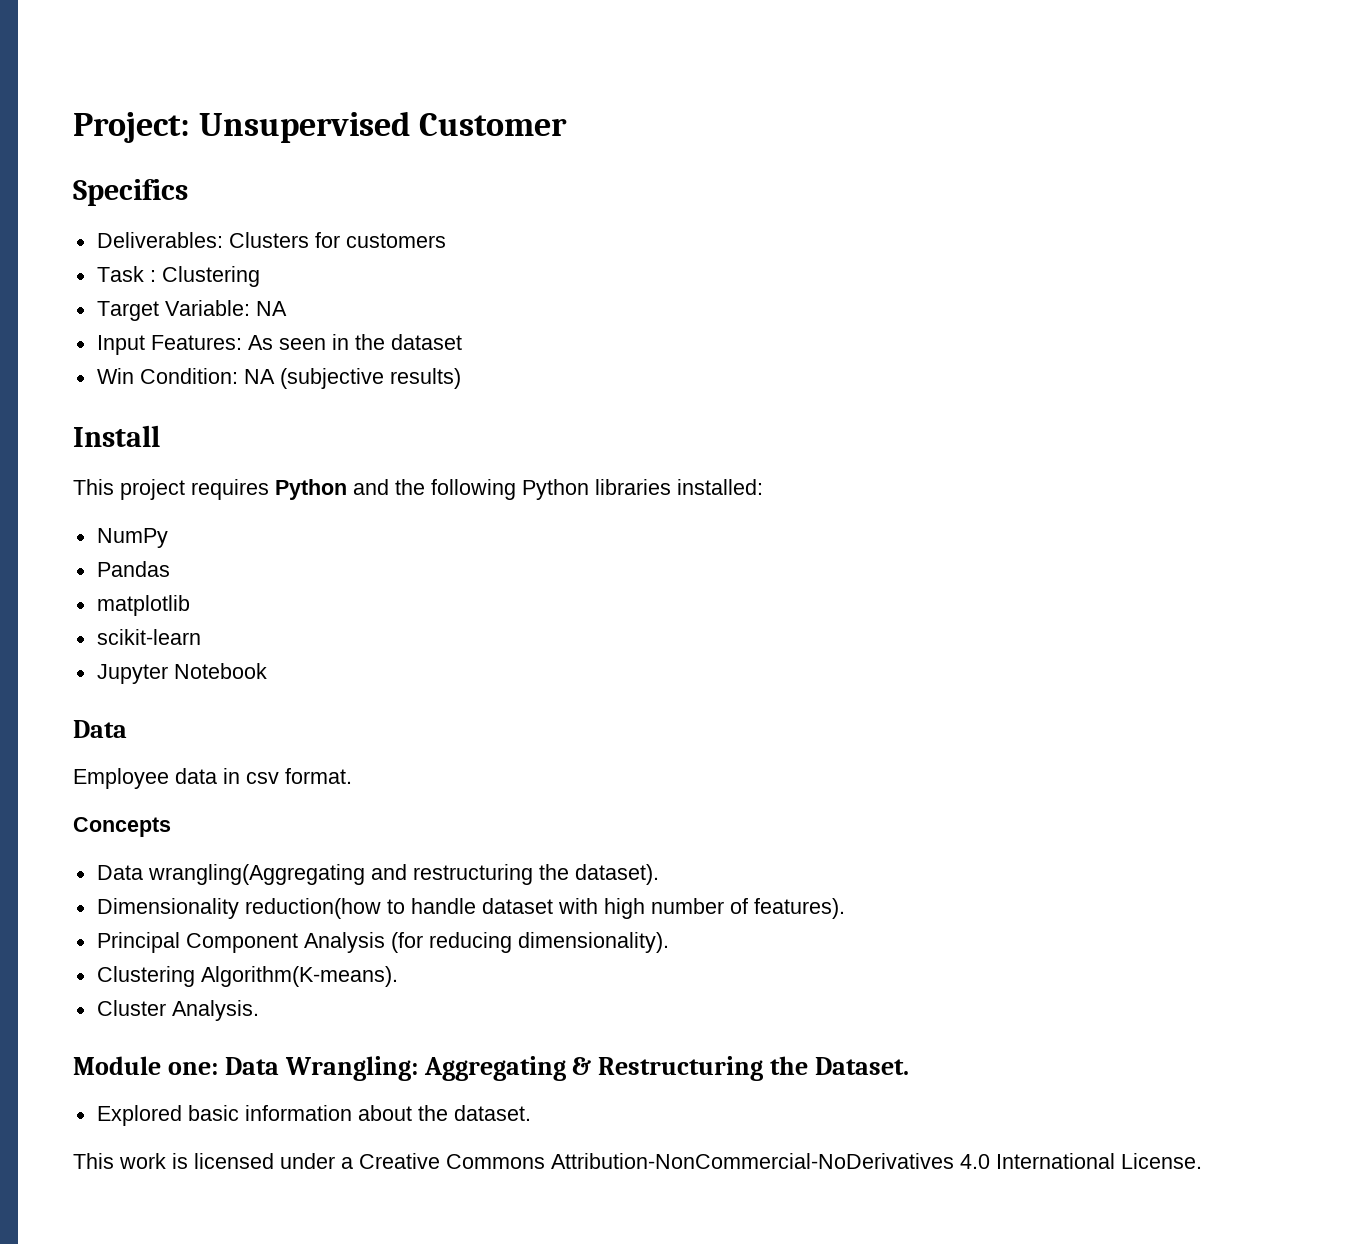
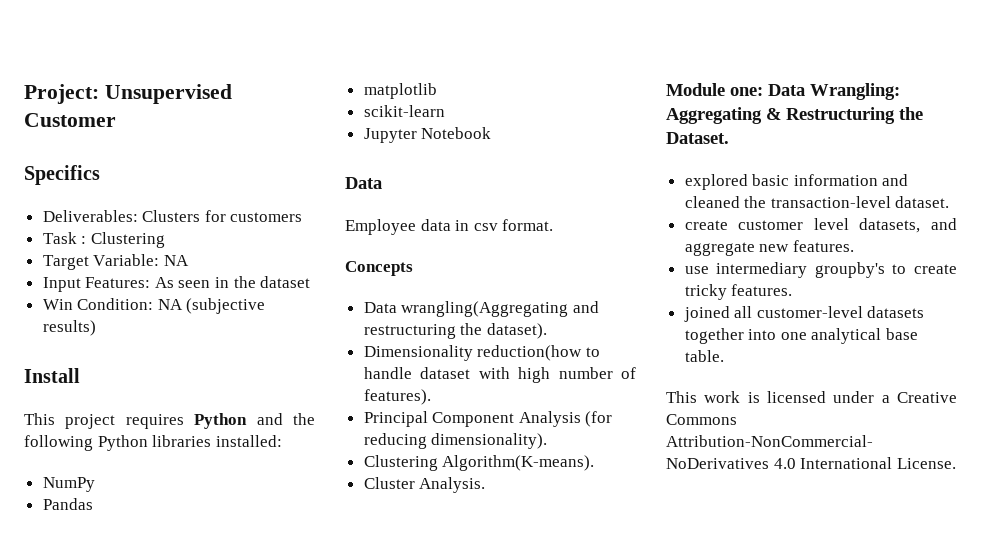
[96,1105,182,1126] Explored -> [684,174,748,190] explored
[357,1105,531,1121] about the dataset. -> [882,174,909,186] [684,196,950,208] [684,218,957,233] [684,240,854,256] [684,262,957,278] [684,284,793,300] [683,306,925,322] [684,328,919,344] [684,350,724,362] and cleaned the transaction-level dataset. // create customer level datasets, and aggregate new features. // use intermediary groupby's to create tricky features. // joined all customer-level datasets together into one analytical base table.

